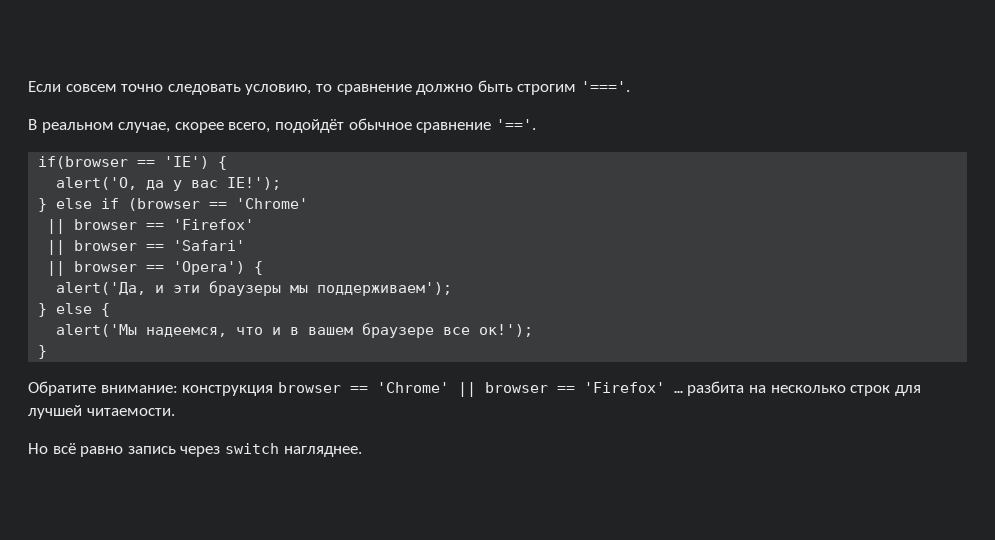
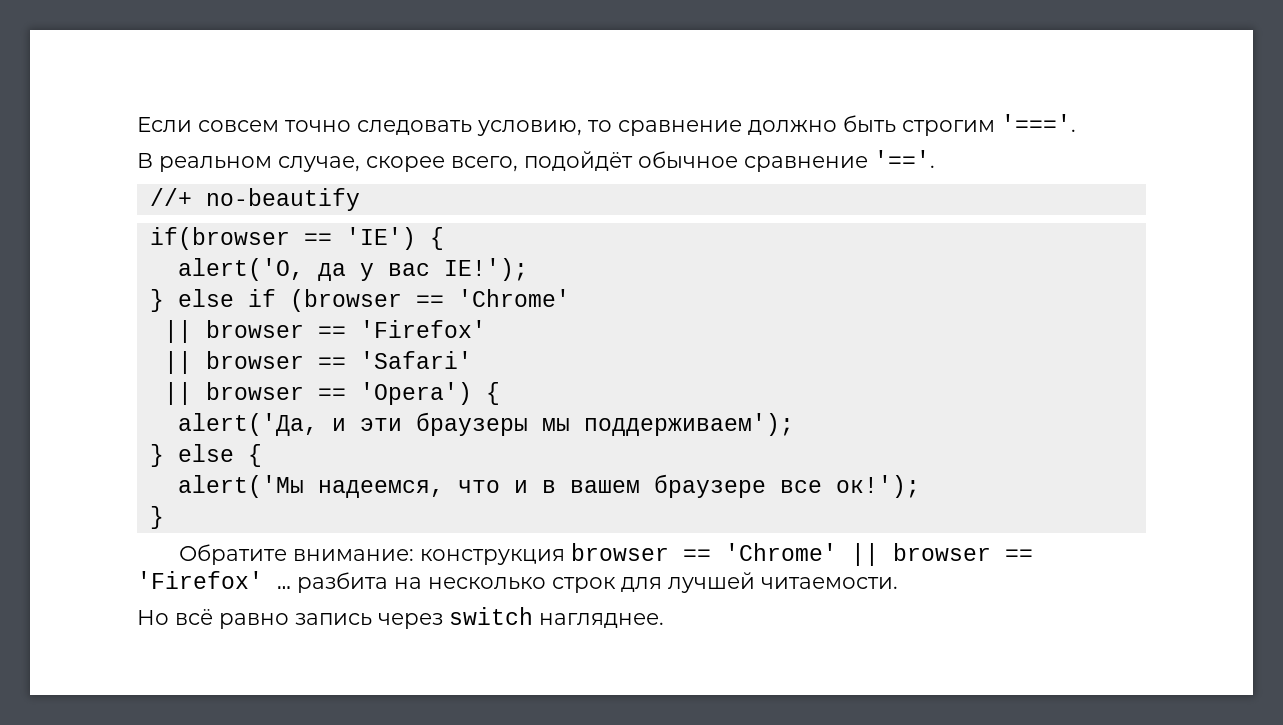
(536, 124) none -> [149,188,360,211] // //+ no-beautify

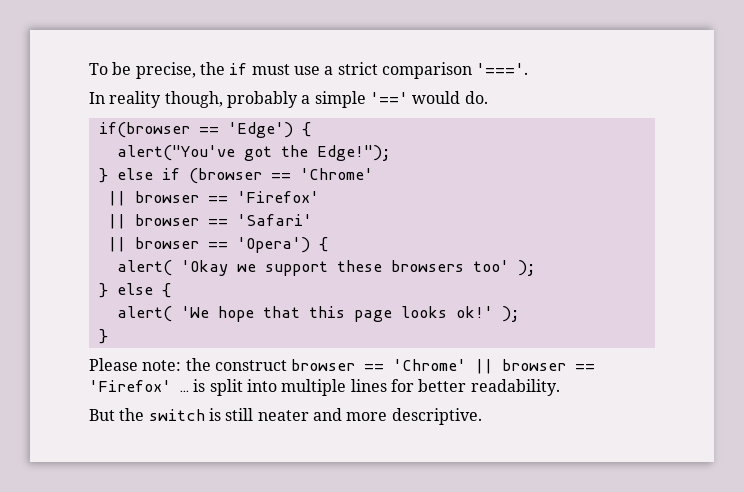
[137,114,1076,136] [137,150,935,172] [149,188,360,211] Если совсем точно следовать условию, то сравнение должно быть строгим '==='. // В реальном случае, скорее всего, подойдёт обычное сравнение '=='. // //+ no-beautify -> [89,62,529,79] [89,91,488,108] To be precise, the if must use a strict comparison '==='. // In reality though, probably a simple '==' would do.
[345,227,444,250] [177,258,528,281] 'IE') { // alert('О, да у вас IE!'); -> [227,122,311,138] [116,145,391,161] 'Edge') { // alert("You've got the Edge!");
[177,412,794,436] [149,444,262,467] [177,474,920,498] [149,506,164,529] [179,544,566,565] alert('Да, и эти браузеры мы поддерживаем'); // } else { // alert('Мы надеемся, что и в вашем браузере все ок!'); // } // Обратите внимание: конструкция -> [116,260,536,276] [98,283,171,298] [116,306,520,322] [98,329,108,344] [89,358,287,371] alert( 'Okay we support these browsers too' ); // } else { // alert( 'We hope that this page looks ok!' ); // } // Please note: the construct
[297,572,898,593] [137,607,664,629] разбита на несколько строк для лучшей читаемости. // Но всё равно запись через switch нагляднее. -> [193,379,560,396] [89,408,482,425] is split into multiple lines for better readability. // But the switch is still neater and more descriptive.

